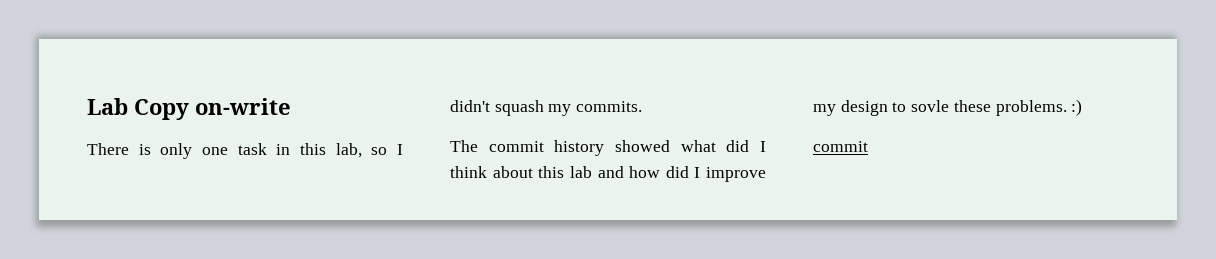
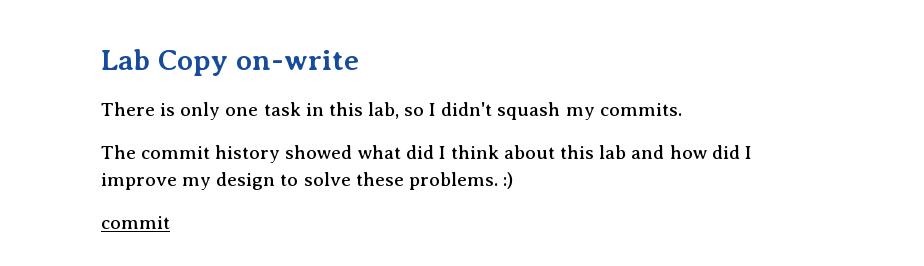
[911,100,950,112] sovle -> [303,172,351,186] solve

